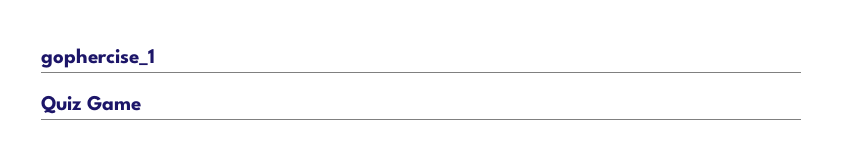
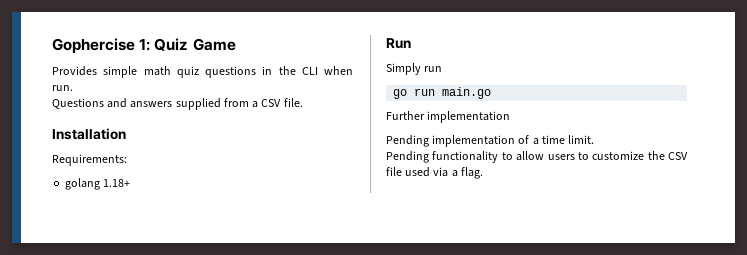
[41,48,155,68] gophercise_1 // -> [52,38,151,54] Gophercise 1:
(141, 103) none -> [52,66,353,78] [52,85,73,91] [52,98,303,110] [52,128,126,140] [52,154,127,166] [65,178,131,190] [386,38,411,49] [386,63,443,75] [393,87,492,99] [386,111,511,123] [386,135,595,147] [386,151,688,163] [386,167,483,179] // Provides simple math quiz questions in the CLI when run. // Questions and answers supplied from a CSV file. // Installation // Requirements: // golang 1.18+ // Run // Simply run // go run main.go // Further implementation // Pending implementation of a time limit. // Pending functionality to allow users to customize the CSV file used via a flag.

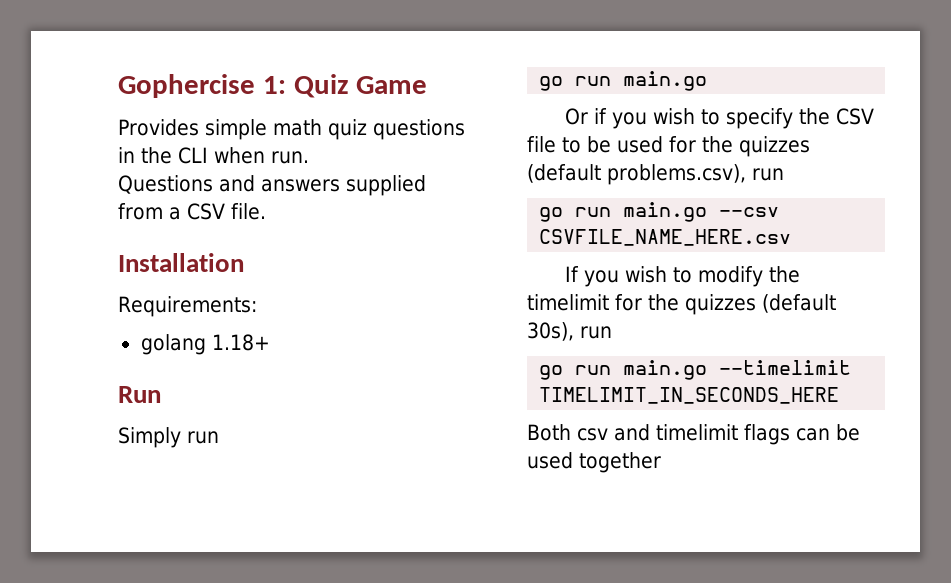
[386,111,511,123] [386,135,595,147] [386,151,688,163] [386,167,483,179] Further implementation // Pending implementation of a time limit. // Pending functionality to allow users to customize the CSV file used via a flag. -> [564,108,874,129] [527,136,810,157] [527,164,784,185] [539,202,780,222] [539,229,792,246] [564,266,800,287] [527,294,836,315] [527,322,612,341] [539,360,852,380] [539,387,840,404] [527,424,860,445] [527,452,661,473] Or if you wish to specify the CSV file to be used for the quizzes (default problems.csv), run // go run main.go --csv CSVFILE_NAME_HERE.csv // If you wish to modify the timelimit for the quizzes (default 30s), run // go run main.go --timelimit TIMELIMIT_IN_SECONDS_HERE // Both csv and timelimit flags can be used together

